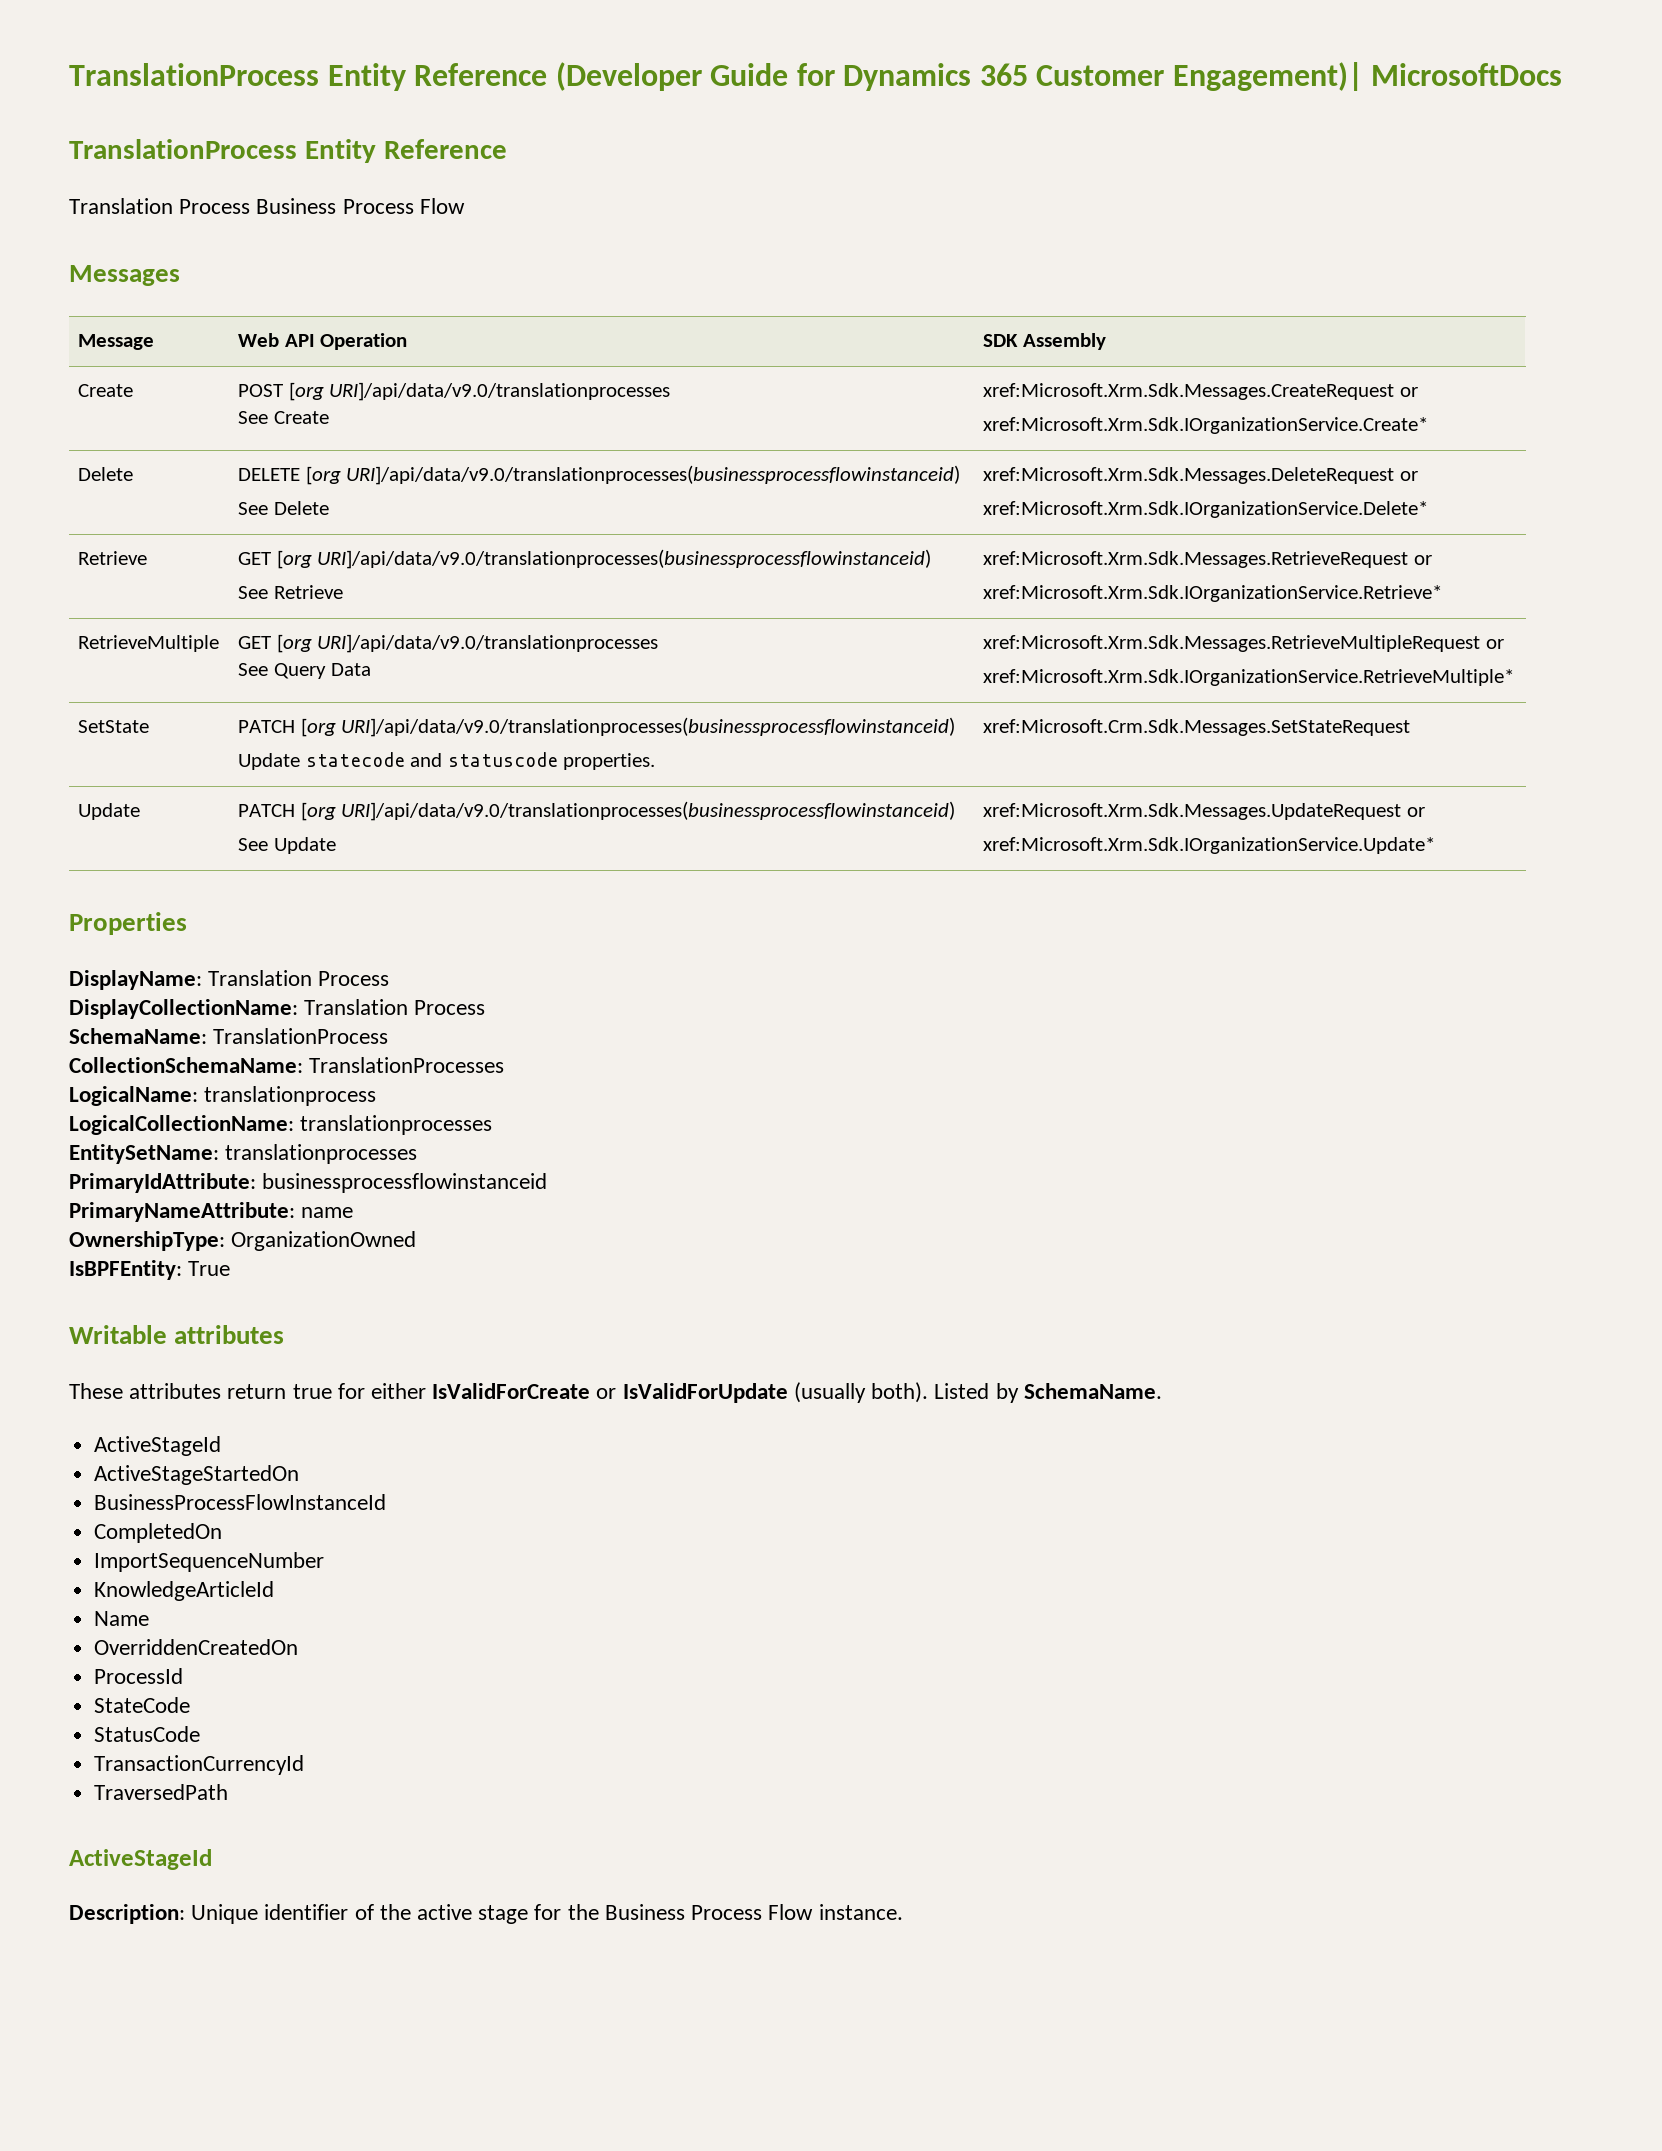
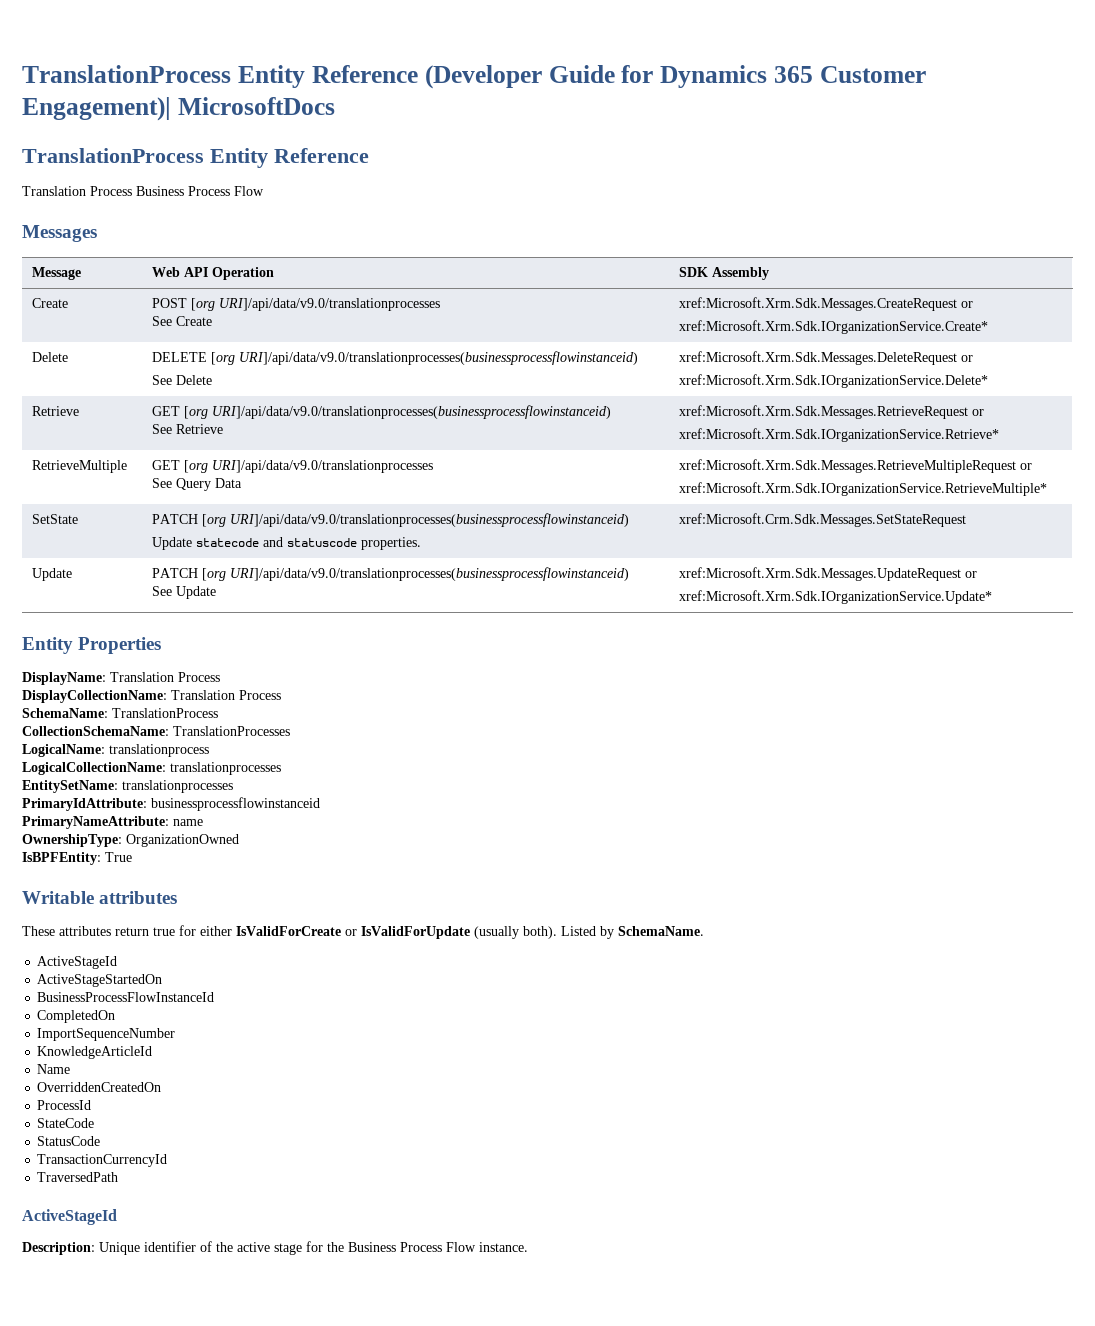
(1436, 845) none -> [22,637,73,654] Entity

